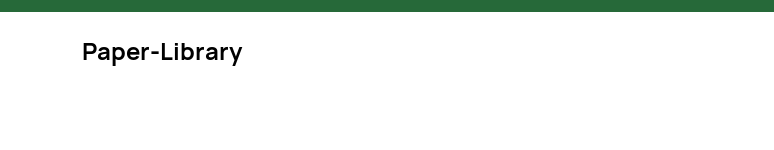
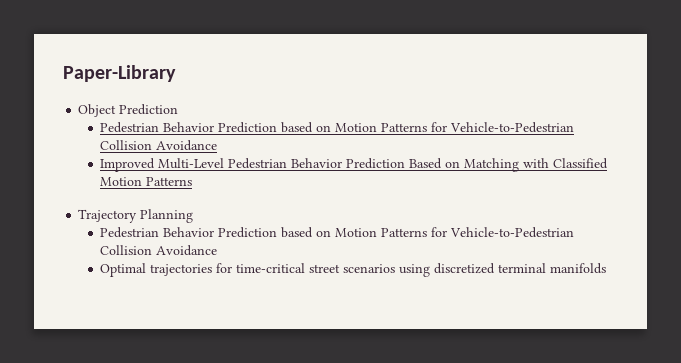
(243, 54) none -> [78,104,179,117] [100,122,575,133] [100,140,218,151] [100,158,609,172] [100,177,193,186] [78,209,194,223] [100,227,575,238] [100,245,218,256] [100,263,607,277] // Object Prediction // Pedestrian Behavior Prediction based on Motion Patterns for Vehicle-to-Pedestrian Collision Avoidance // Improved Multi-Level Pedestrian Behavior Prediction Based on Matching with Classified Motion Patterns // Trajectory Planning // Pedestrian Behavior Prediction based on Motion Patterns for Vehicle-to-Pedestrian Collision Avoidance // Optimal trajectories for time-critical street scenarios using discretized terminal manifolds

